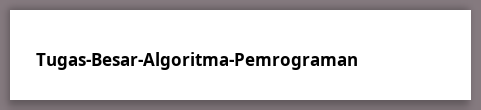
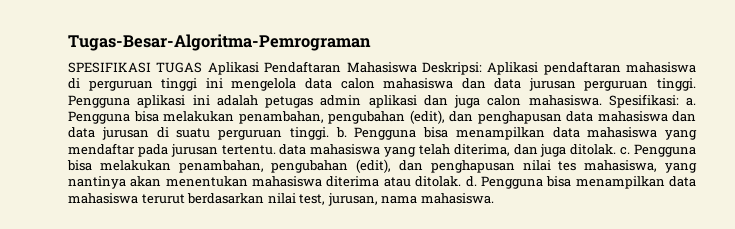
(358, 61) none -> [68,61,696,75] [68,78,696,91] [68,94,696,108] [68,110,696,124] [68,127,697,140] [68,143,696,157] [67,159,697,173] [68,176,697,189] [68,193,494,206] // SPESIFIKASI TUGAS Aplikasi Pendaftaran Mahasiswa Deskripsi: Aplikasi pendaftaran mahasiswa di perguruan tinggi ini mengelola data calon mahasiswa dan data jurusan perguruan tinggi. Pengguna aplikasi ini adalah petugas admin aplikasi dan juga calon mahasiswa. Spesifikasi: a. Pengguna bisa melakukan penambahan, pengubahan (edit), dan penghapusan data mahasiswa dan data jurusan di suatu perguruan tinggi. b. Pengguna bisa menampilkan data mahasiswa yang mendaftar pada jurusan tertentu. data mahasiswa yang telah diterima, dan juga ditolak. c. Pengguna bisa melakukan penambahan, pengubahan (edit), dan penghapusan nilai tes mahasiswa, yang nantinya akan menentukan mahasiswa diterima atau ditolak. d. Pengguna bisa menampilkan data mahasiswa terurut berdasarkan nilai test, jurusan, nama mahasiswa.

